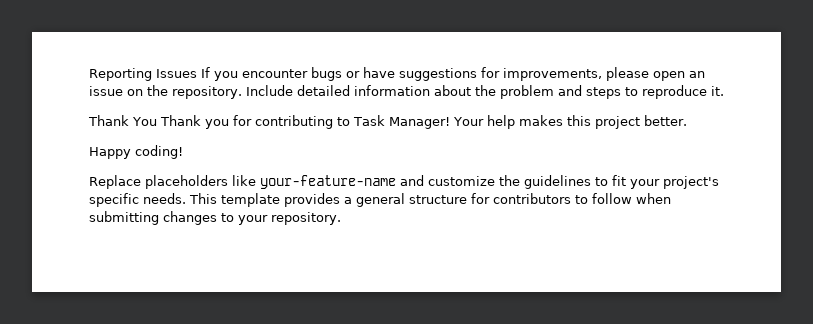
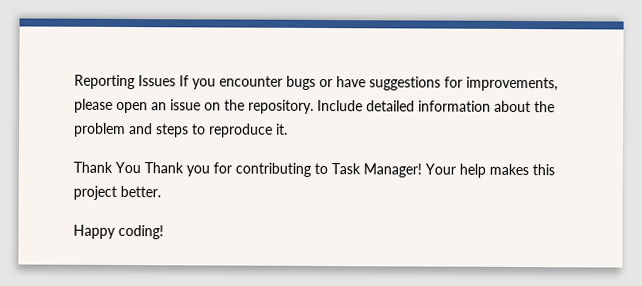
[89,175,719,189] [89,193,671,207] [89,211,341,225] // Replace placeholders like your-feature-name and customize the guidelines to fit your project's specific needs. This template provides a general structure for contributors to follow when submitting changes to your repository. -> (164, 232) none

